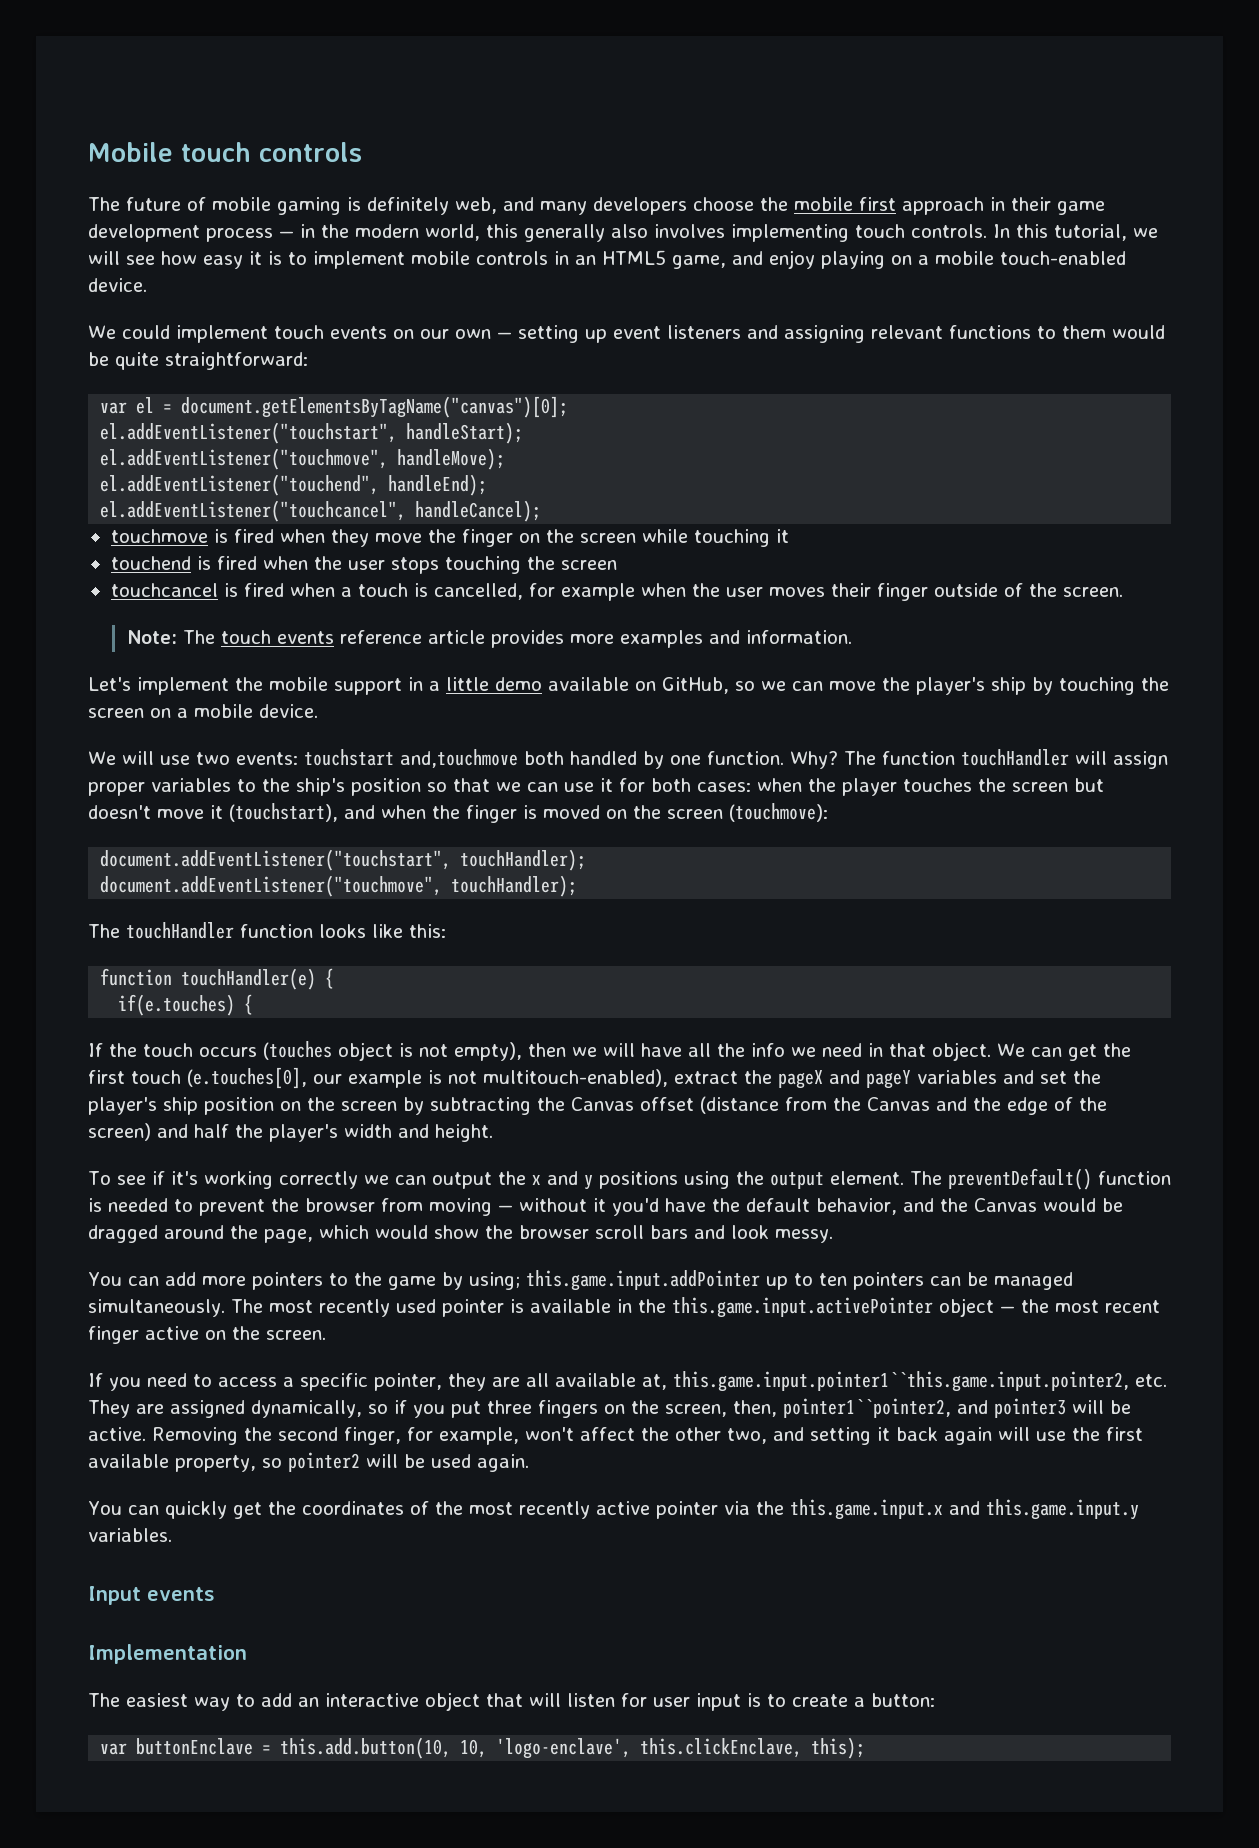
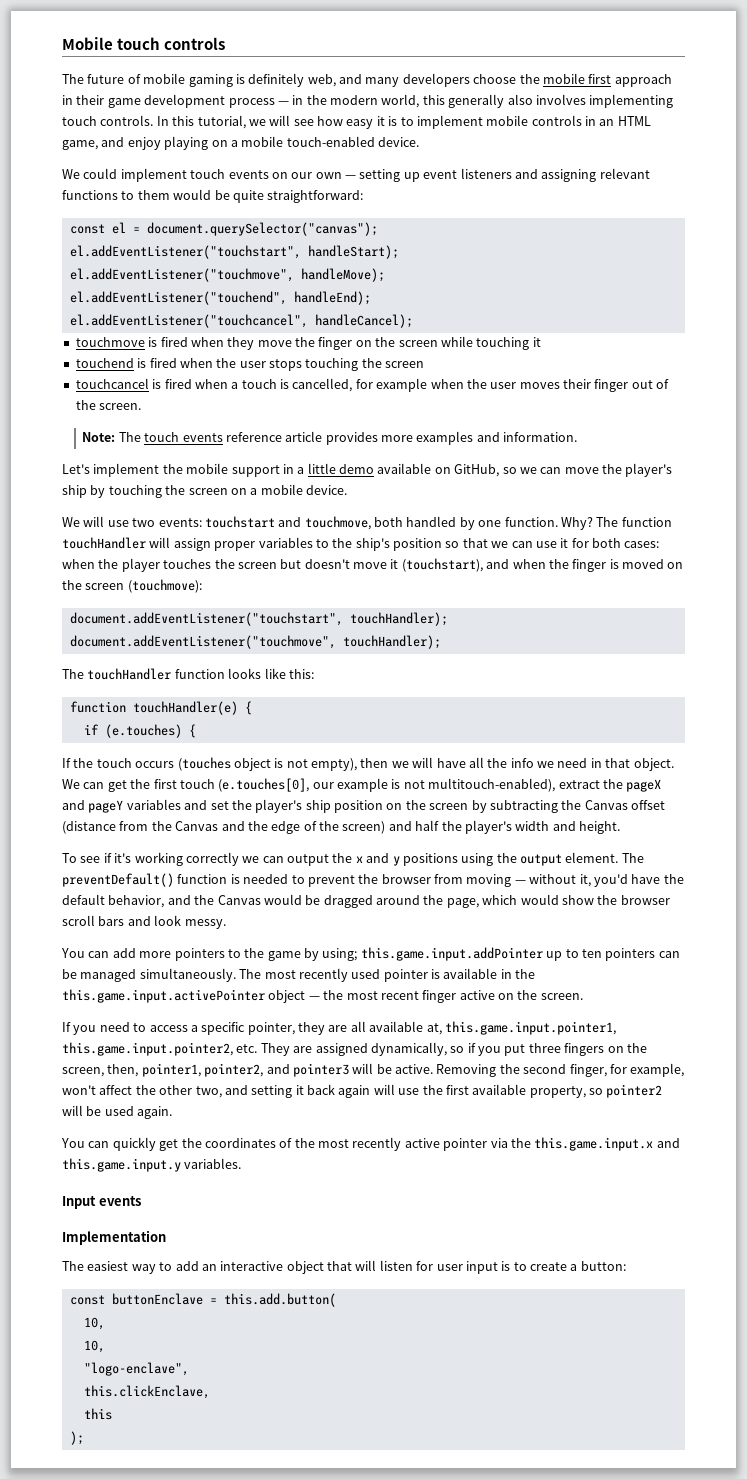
[602,250,666,265] HTML5 -> [617,116,651,126] HTML
[100,402,128,414] var -> [69,224,105,234] const
[181,396,569,418] document.getElementsByTagName("canvas")[0]; -> [146,222,378,236] document.querySelector("canvas");
[933,583,998,597] outside -> [631,380,653,389] out
[399,749,518,768] and,touchmove -> [278,516,371,530] and touchmove,
[118,994,236,1016] if(e.touches) -> [83,724,182,738] if (e.touches)
[593,1198,606,1212] it -> [579,874,591,887] it,
[673,1371,1129,1392] this.game.input.pointer1``this.game.input.pointer2, -> [444,1021,616,1035] [62,1042,233,1056] this.game.input.pointer1, this.game.input.pointer2,
[783,1398,951,1418] pointer1``pointer2, -> [141,1063,264,1077] pointer1, pointer2,
[100,1743,128,1755] var -> [69,1295,105,1305] const
[280,1737,632,1759] this.add.button(10, 10, 'logo-enclave', -> [223,1293,336,1307] [83,1317,105,1330] [83,1340,105,1353] [83,1362,189,1376] this.add.button( // 10, // 10, // "logo-enclave", //
[811,1737,866,1759] this); -> [83,1408,112,1420] [69,1431,84,1445] // this // );

